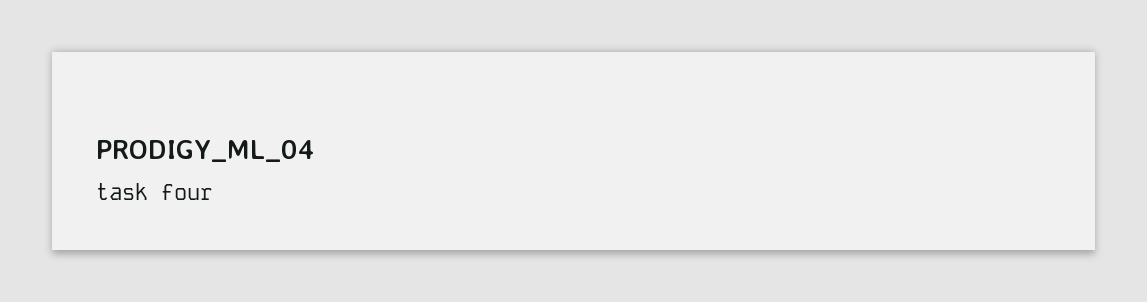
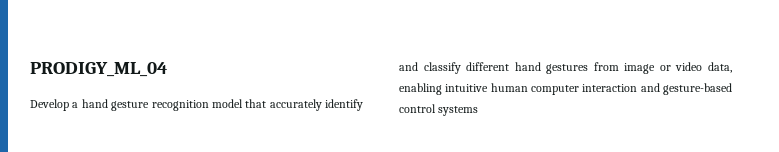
[96,183,213,200] task four -> [30,99,363,111] [399,62,732,74] [399,83,732,95] [399,104,479,116] Develop a hand gesture recognition model that accurately identify and classify different hand gestures from image or video data, enabling intuitive human computer interaction and gesture-based control systems

